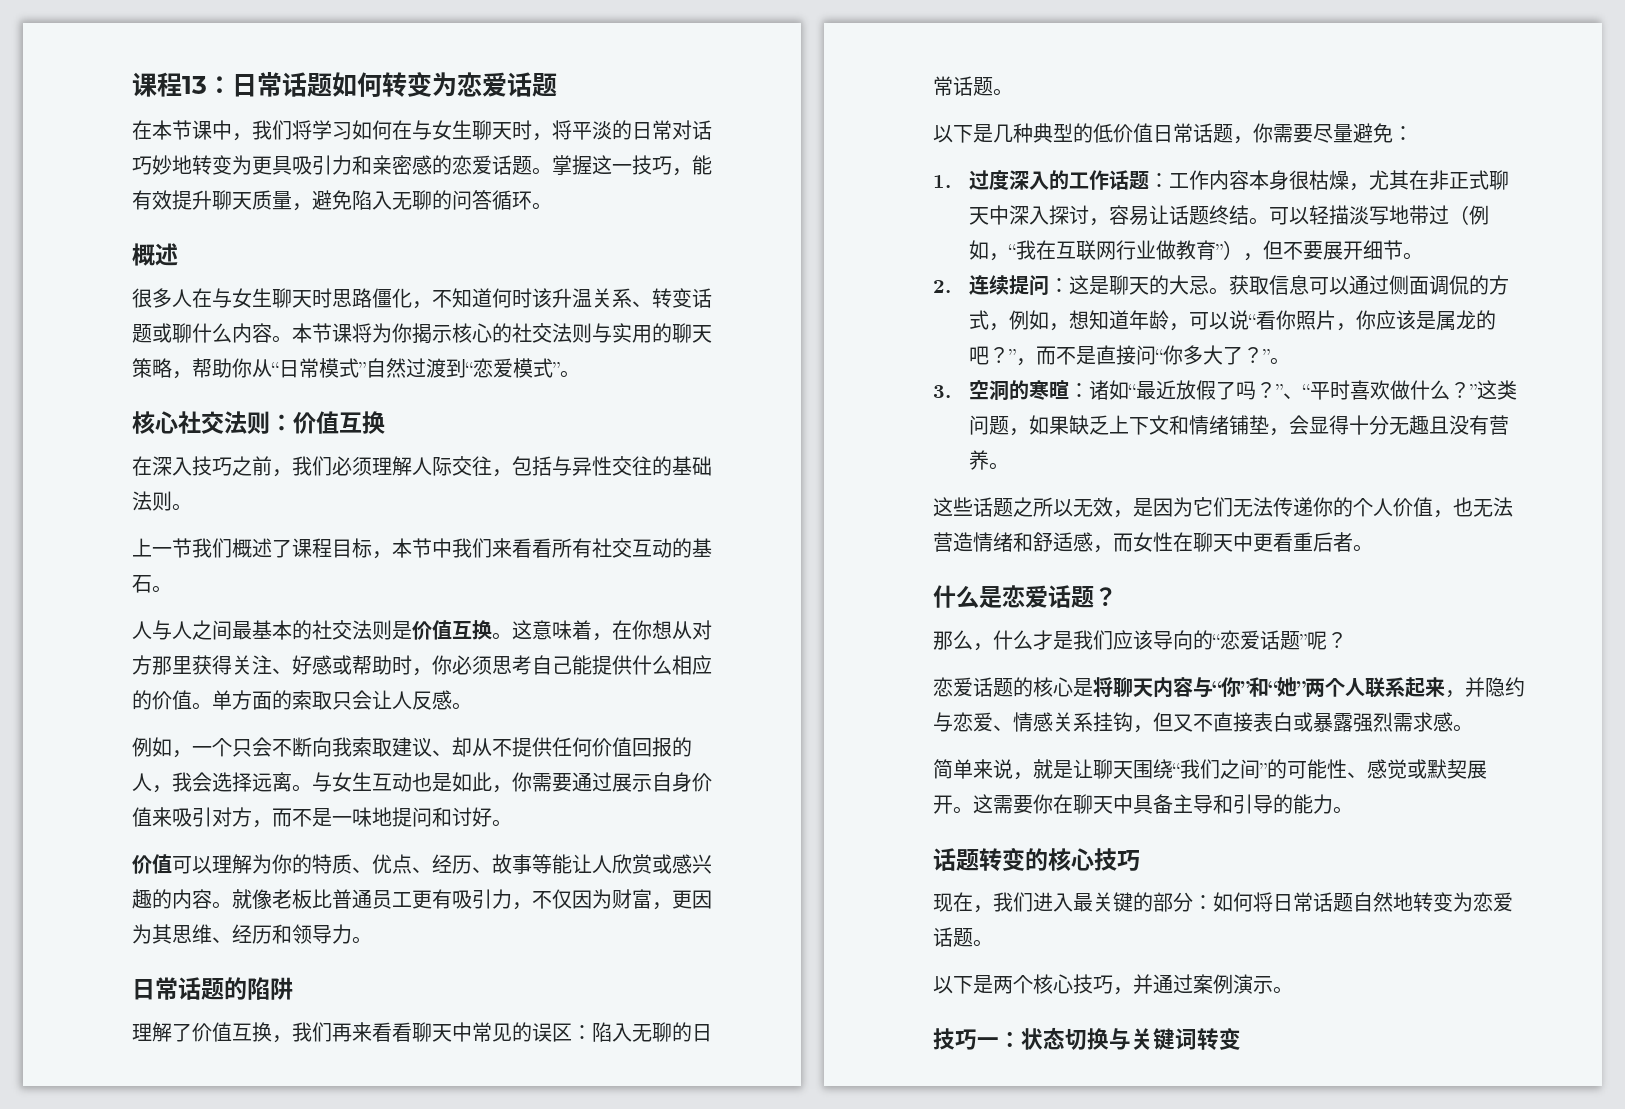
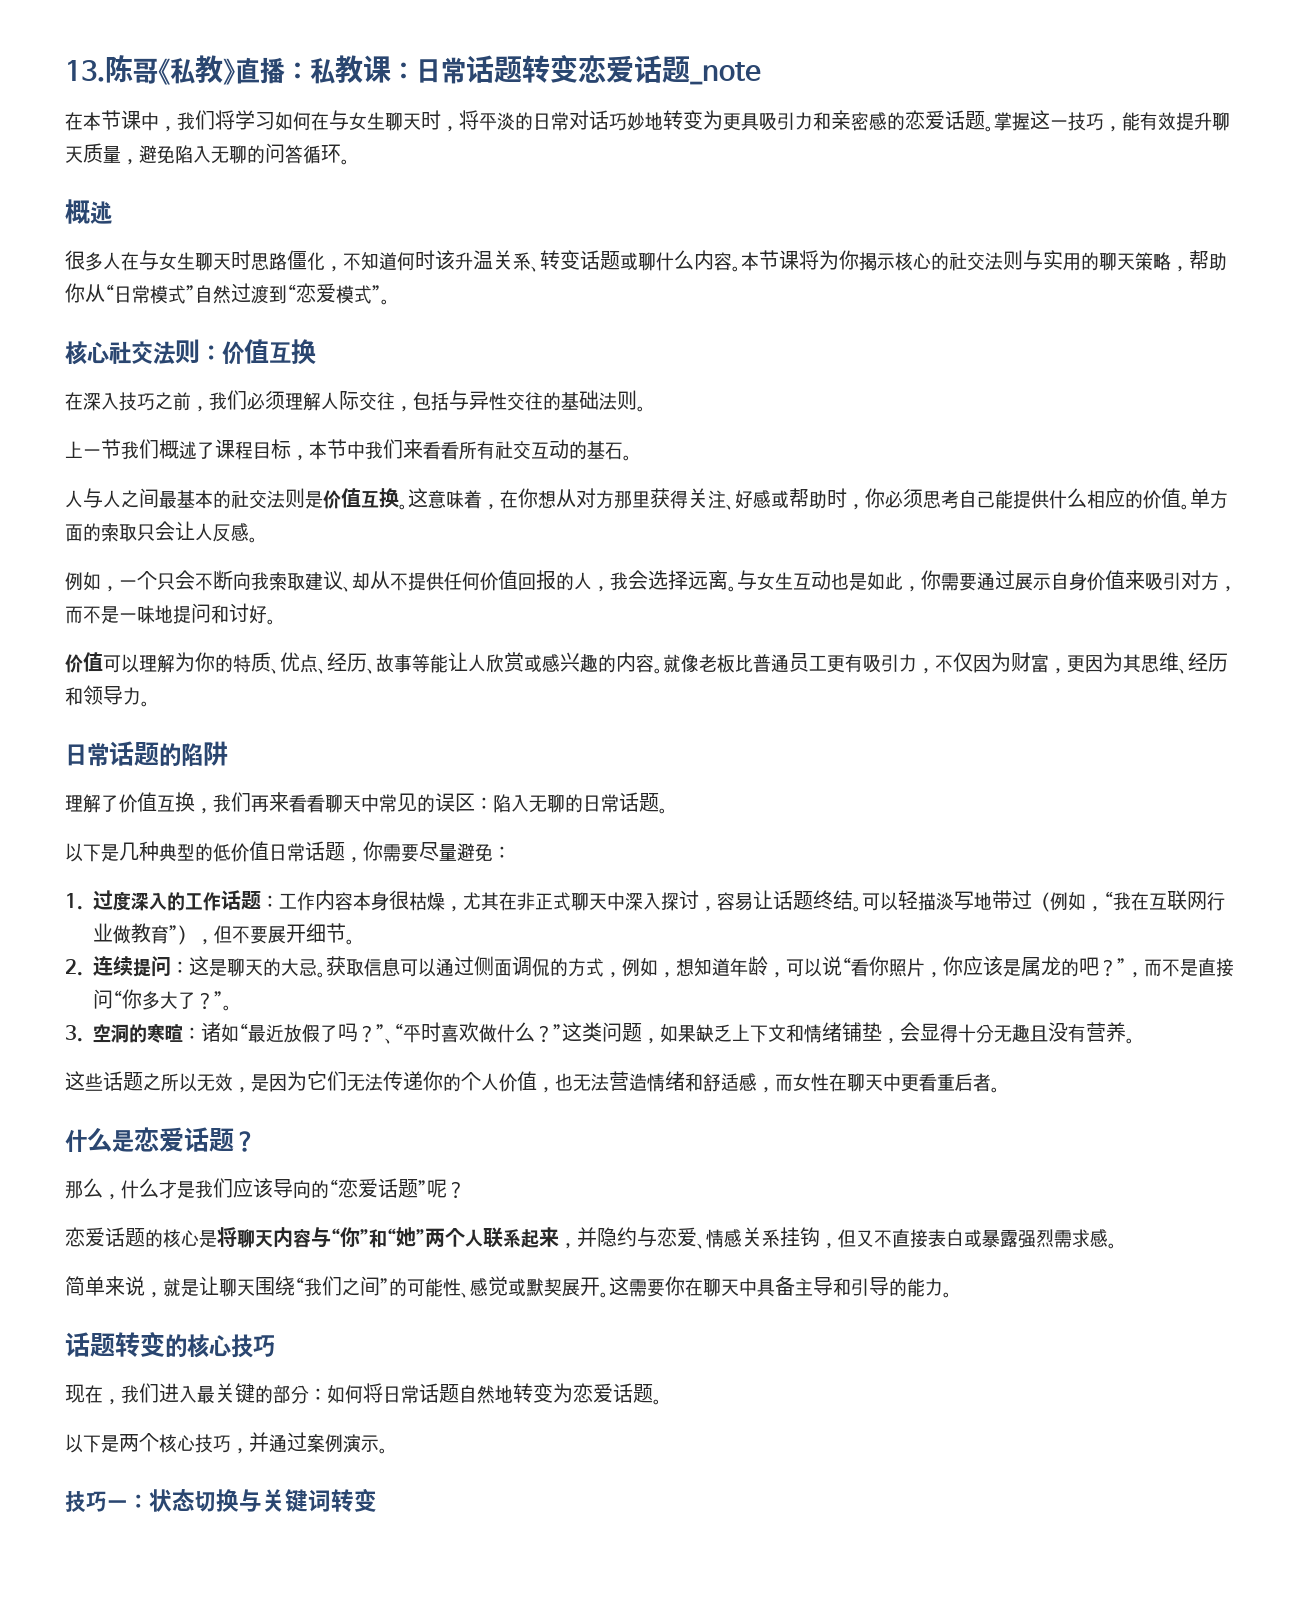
[132,72,557,97] 课程13：日常话题如何转变为恋爱话题 -> [65,55,761,85] 13.陈哥《私教》直播：私教课：日常话题转变恋爱话题_note

